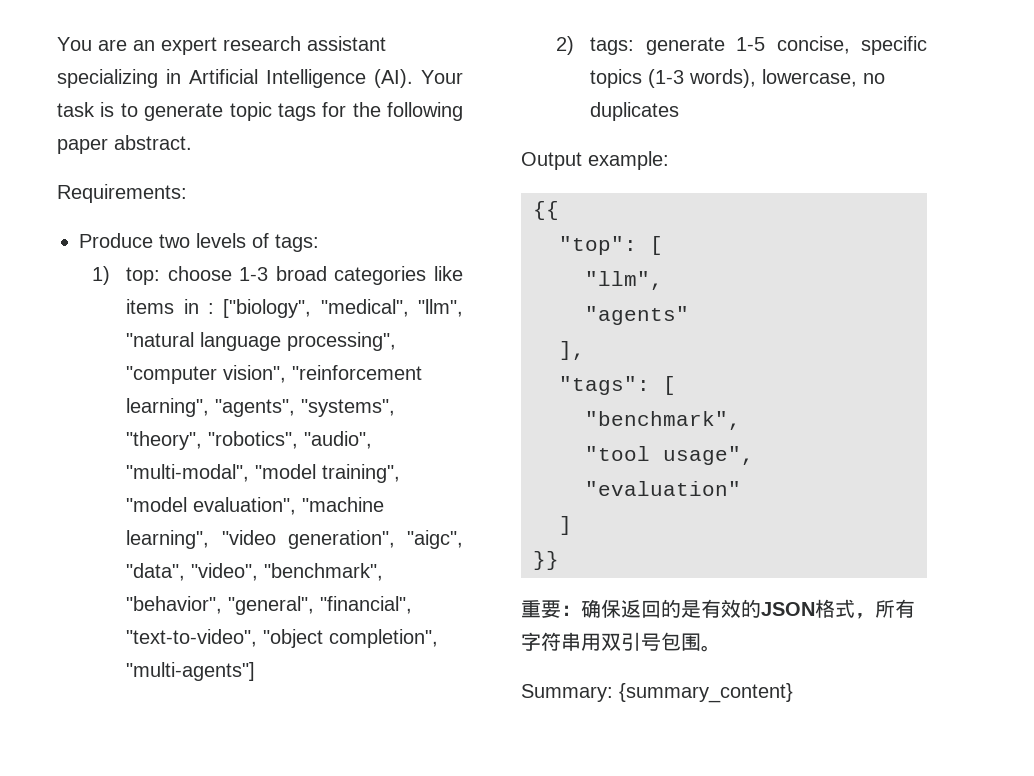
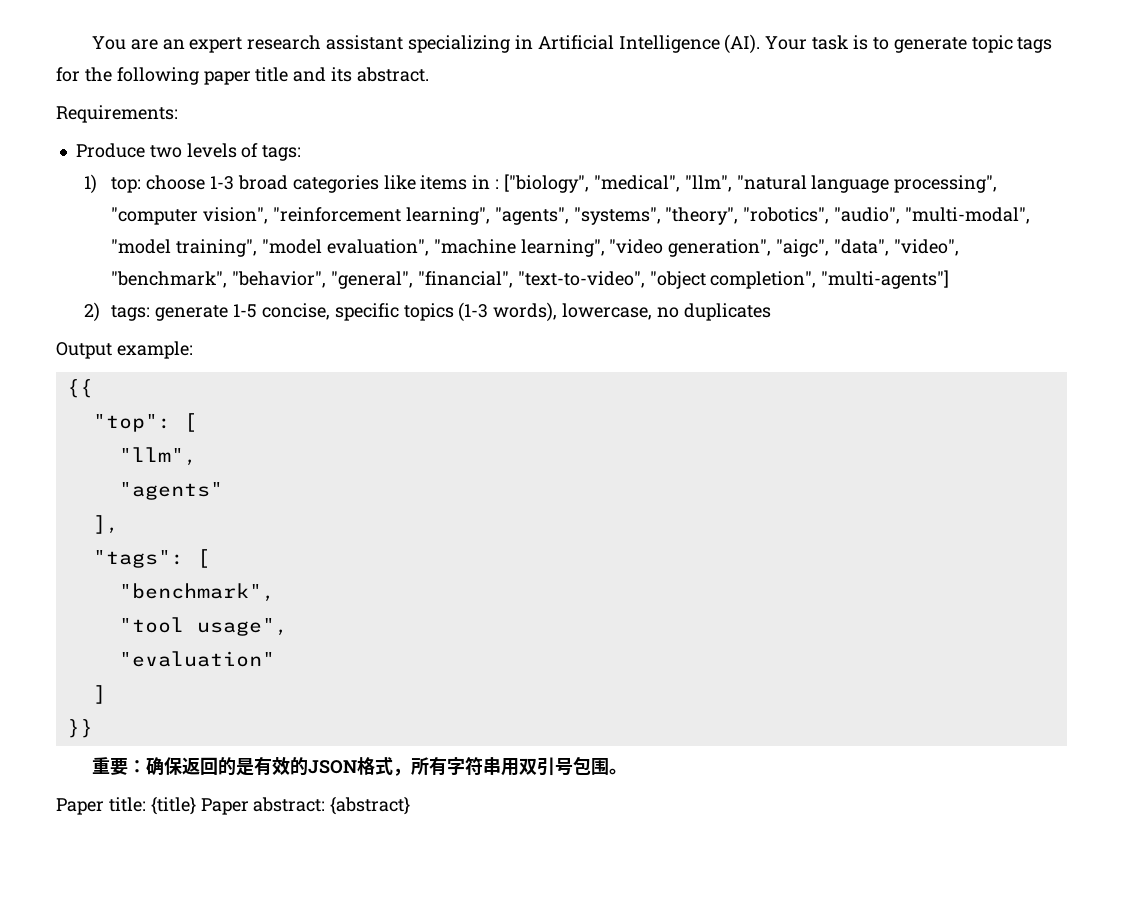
(108, 146) none -> [255,67,353,82] title and its
[521,683,793,703] Summary: {summary_content} -> [56,796,411,815] Paper title: {title} Paper abstract: {abstract}

